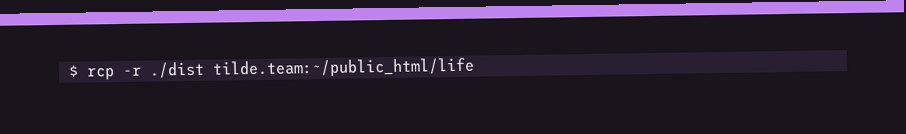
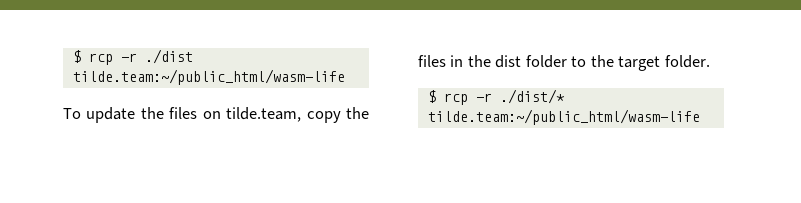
[212,57,476,79] tilde.team:~/public_html/life -> [72,69,345,85] [63,107,369,123] [418,55,710,71] [427,89,565,105] [427,109,700,125] tilde.team:~/public_html/wasm-life // To update the files on tilde.team, copy the files in the dist folder to the target folder. // $ rcp -r ./dist/* tilde.team:~/public_html/wasm-life

